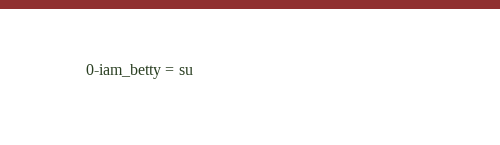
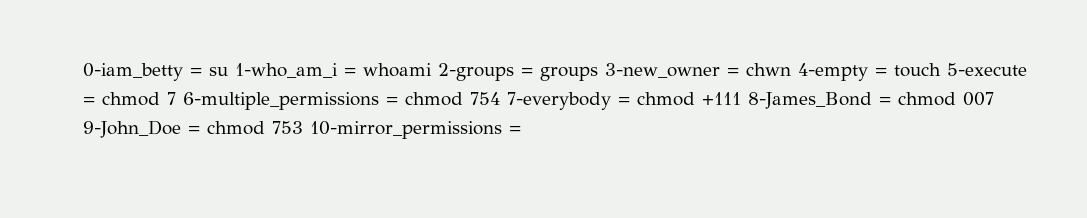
(193, 71) none -> [235,63,1027,81] [83,92,994,110] [83,120,521,139] 1-who_am_i = whoami 2-groups = groups 3-new_owner = chwn 4-empty = touch 5-execute = chmod 7 6-multiple_permissions = chmod 754 7-everybody = chmod +111 8-James_Bond = chmod 007 9-John_Doe = chmod 753 10-mirror_permissions =

